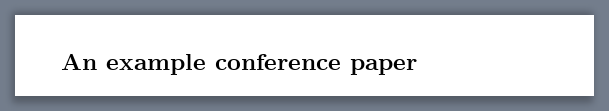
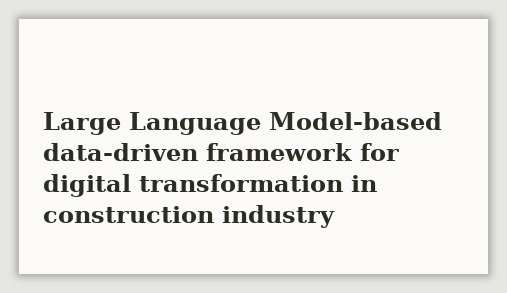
[61,53,417,75] An example conference paper -> [43,112,442,135] [43,143,399,161] [43,174,377,197] [43,205,335,228] Large Language Model-based data-driven framework for digital transformation in construction industry

